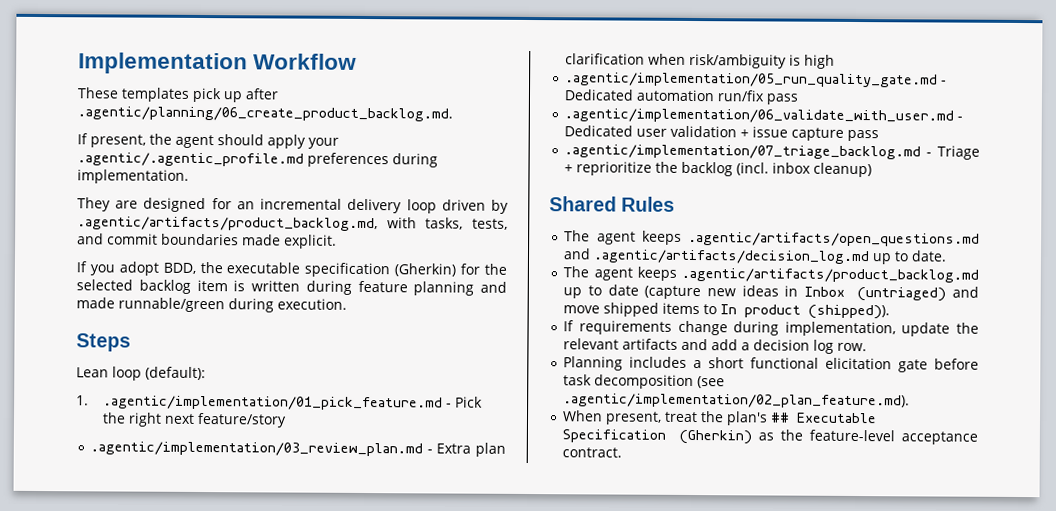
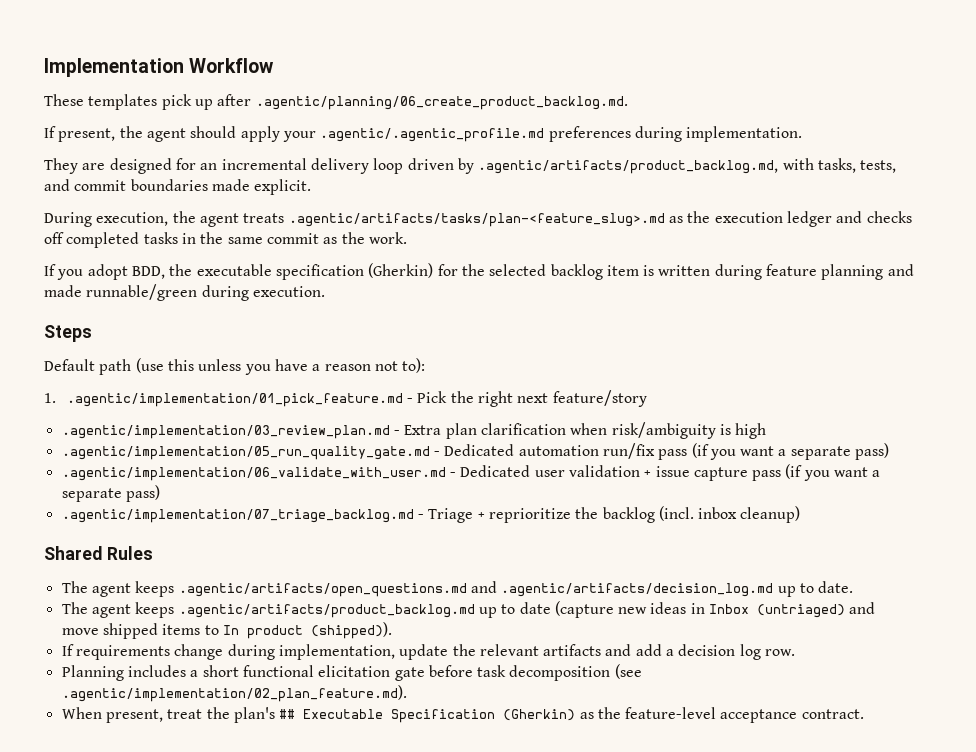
(337, 241) none -> [44,211,912,227] [44,232,407,248] // During execution, the agent treats .agentic/artifacts/tasks/plan-<feature_slug>.md as the execution ledger and checks off completed tasks in the same commit as the work.
[76,366,206,381] Lean loop (default): -> [44,358,426,375] Default path (use this unless you have a reason not to):
(799, 99) none -> [691,443,890,460] (if you want a separate pass)
(880, 135) none -> [785,464,881,481] [61,485,160,502] (if you want a separate pass)

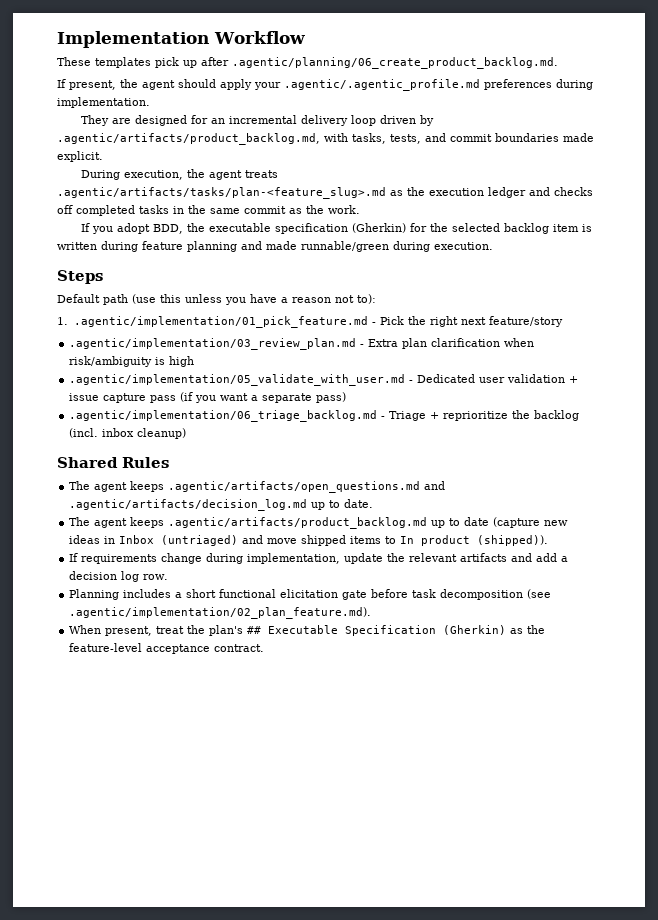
[61,443,890,460] [61,467,446,481] .agentic/implementation/05_run_quality_gate.md - Dedicated automation run/fix pass (if you want a separate pass) // .agentic/implementation/06_validate_with_user.md -> [69,374,406,386] .agentic/implementation/05_validate_with_user.md
[61,509,414,523] .agentic/implementation/07_triage_backlog.md -> [69,410,378,422] .agentic/implementation/06_triage_backlog.md

